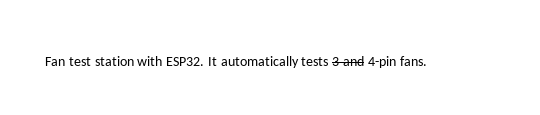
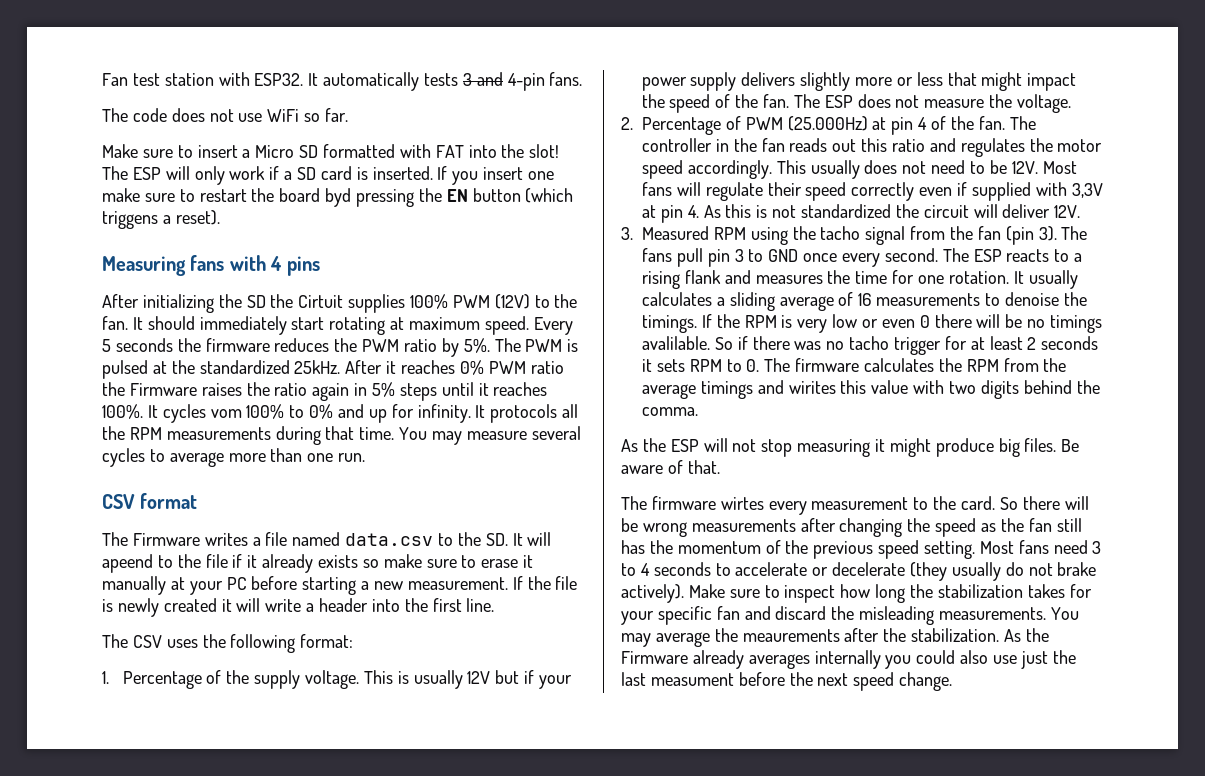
(427, 61) none -> [102,108,349,122] [102,144,560,158] [102,166,555,185] [102,188,574,207] [102,210,220,229] [102,255,320,276] [102,294,578,313] [102,316,573,335] [102,338,579,357] [102,360,564,379] [102,382,548,401] [102,404,579,423] [102,426,581,445] [102,448,366,467] [102,493,198,509] [102,532,552,546] [102,554,534,573] [102,576,578,595] [102,598,495,617] [102,634,354,653] [102,670,573,689] [641,72,1077,91] [641,94,1072,113] [621,116,1036,135] [642,138,1103,157] [642,160,1077,179] [642,182,1103,201] [642,204,1081,223] [621,226,1088,245] [642,248,1083,267] [642,270,1078,289] [642,292,1087,311] [642,314,1103,333] [642,336,1099,355] [642,358,1067,372] [642,380,1100,399] [642,407,698,416] [621,438,1080,457] [621,460,720,474] [621,496,1089,515] [621,518,1082,537] [621,540,1102,559] [621,562,1097,581] [621,584,1092,603] [621,606,1079,625] [621,628,1049,647] [621,650,1076,669] [621,672,953,691] // The code does not use WiFi so far. // Make sure to insert a Micro SD formatted with FAT into the slot! The ESP will only work if a SD card is inserted. If you insert one make sure to restart the board byd pressing the EN button (which triggens a reset). // Measuring fans with 4 pins // After initializing the SD the Cirtuit supplies 100% PWM (12V) to the fan. It should immediately start rotating at maximum speed. Every 5 seconds the firmware reduces the PWM ratio by 5%. The PWM is pulsed at the standardized 25kHz. After it reaches 0% PWM ratio the Firmware raises the ratio again in 5% steps until it reaches 100%. It cycles vom 100% to 0% and up for infinity. It protocols all the RPM measurements during that time. You may measure several cycles to average more than one run. // CSV format // The Firmware writes a file named data.csv to the SD. It will apeend to the file if it already exists so make sure to erase it manually at your PC before starting a new measurement. If the file is newly created it will write a header into the first line. // The CSV uses the following format: // 1. Percentage of the supply voltage. This is usually 12V but if your power supply delivers slightly more or less that might impact the speed of the fan. The ESP does not measure the voltage. // 2. Percentage of PWM (25.000Hz) at pin 4 of the fan. The controller in the fan reads out this ratio and regulates the motor speed accordingly. This usually does not need to be 12V. Most fans will regulate their speed correctly even if supplied with 3,3V at pin 4. As this is not standardized the circuit will deliver 12V. // 3. Measured RPM using the tacho signal from the fan (pin 3). The fans pull pin 3 to GND once every second. The ESP reacts to a rising flank and measures the time for one rotation. It usually calculates a sliding average of 16 measurements to denoise the timings. If the RPM is very low or even 0 there will be no timings avalilable. So if there was no tacho trigger for at least 2 seconds it sets RPM to 0. The firmware calculates the RPM from the average timings and wirites this value with two digits behind the comma. // As the ESP will not stop measuring it might produce big files. Be aware of that. // The firmware wirtes every measurement to the card. So there will be wrong measurements after changing the speed as the fan still has the momentum of the previous speed setting. Most fans need 3 to 4 seconds to accelerate or decelerate (they usually do not brake actively). Make sure to inspect how long the stabilization takes for your specific fan and discard the misleading measurements. You may average the meaurements after the stabilization. As the Firmware already averages internally you could also use just the last measument before the next speed change.

